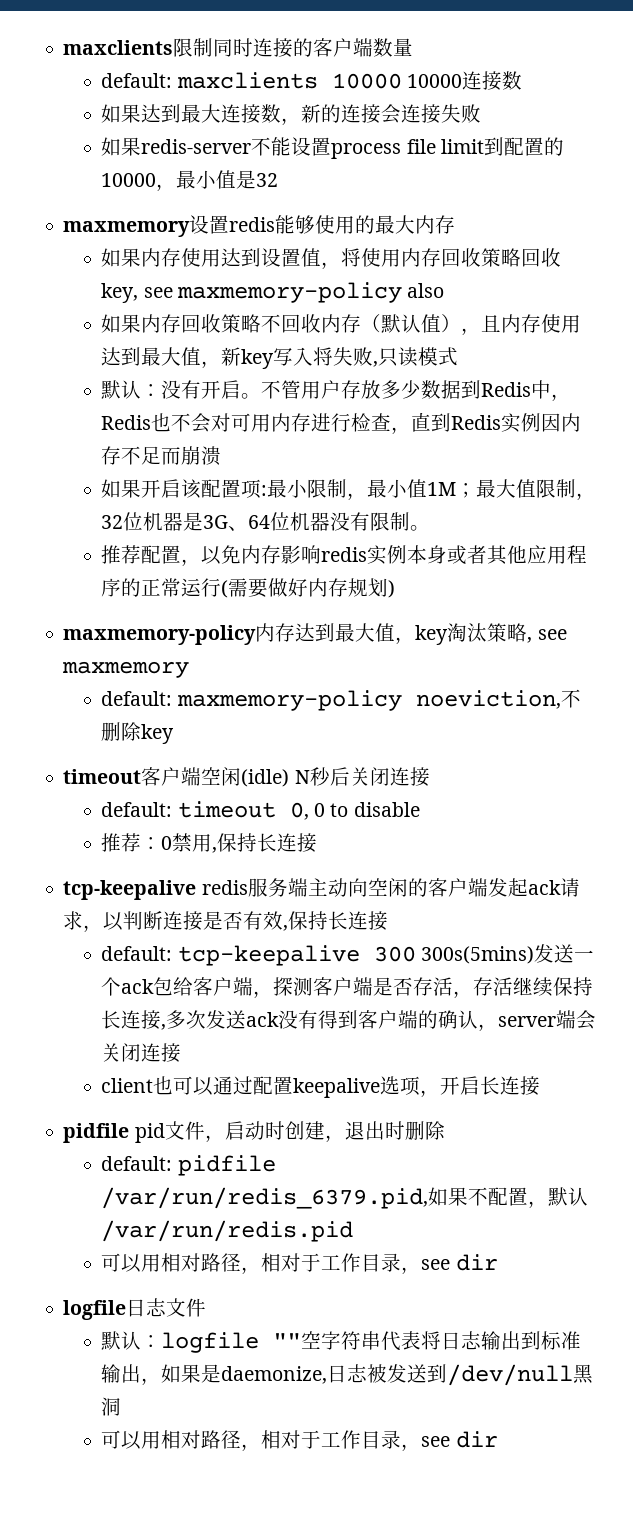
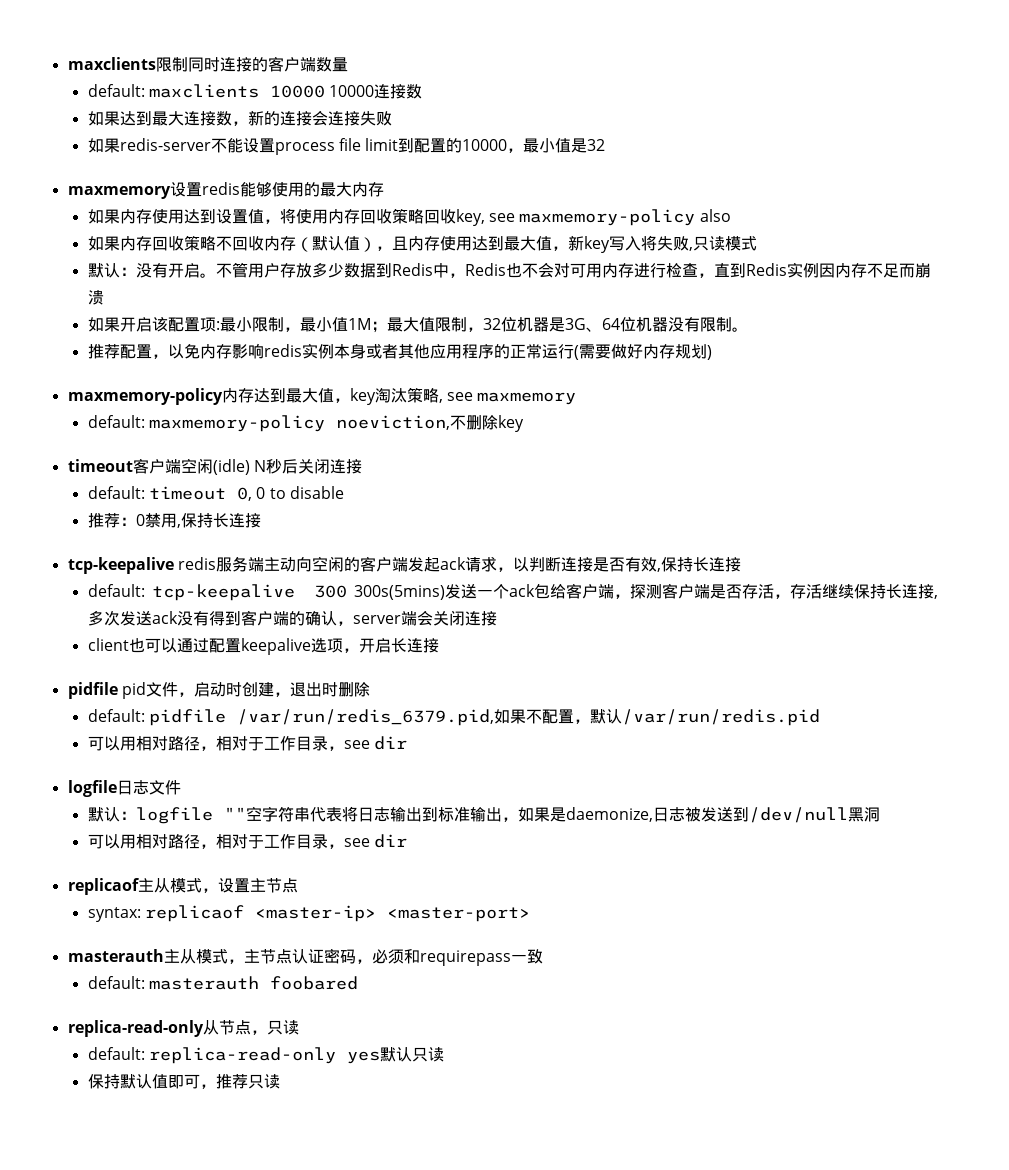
(498, 1439) none -> [67,878,298,895] [87,905,530,922] [67,948,543,966] [87,976,358,990] [67,1020,299,1037] [87,1047,444,1064] [87,1074,280,1089] // replicaof主从模式，设置主节点 // syntax: replicaof <master-ip> <master-port> // masterauth主从模式，主节点认证密码，必须和requirepass一致 // default: masterauth foobared // replica-read-only从节点，只读 // default: replica-read-only yes默认只读 // 保持默认值即可，推荐只读

